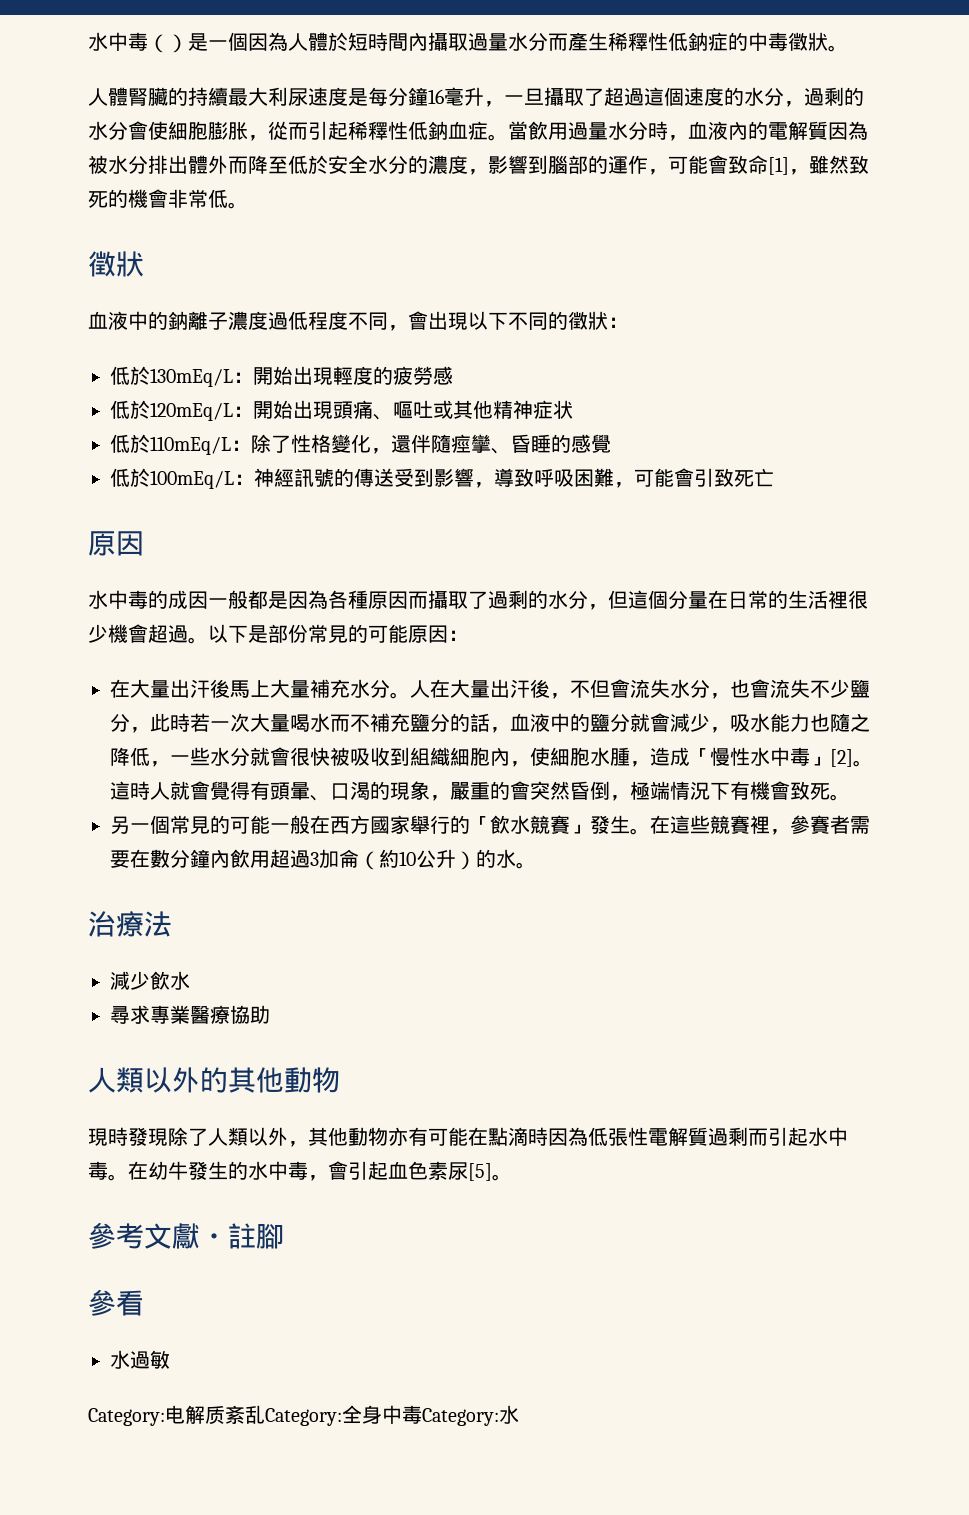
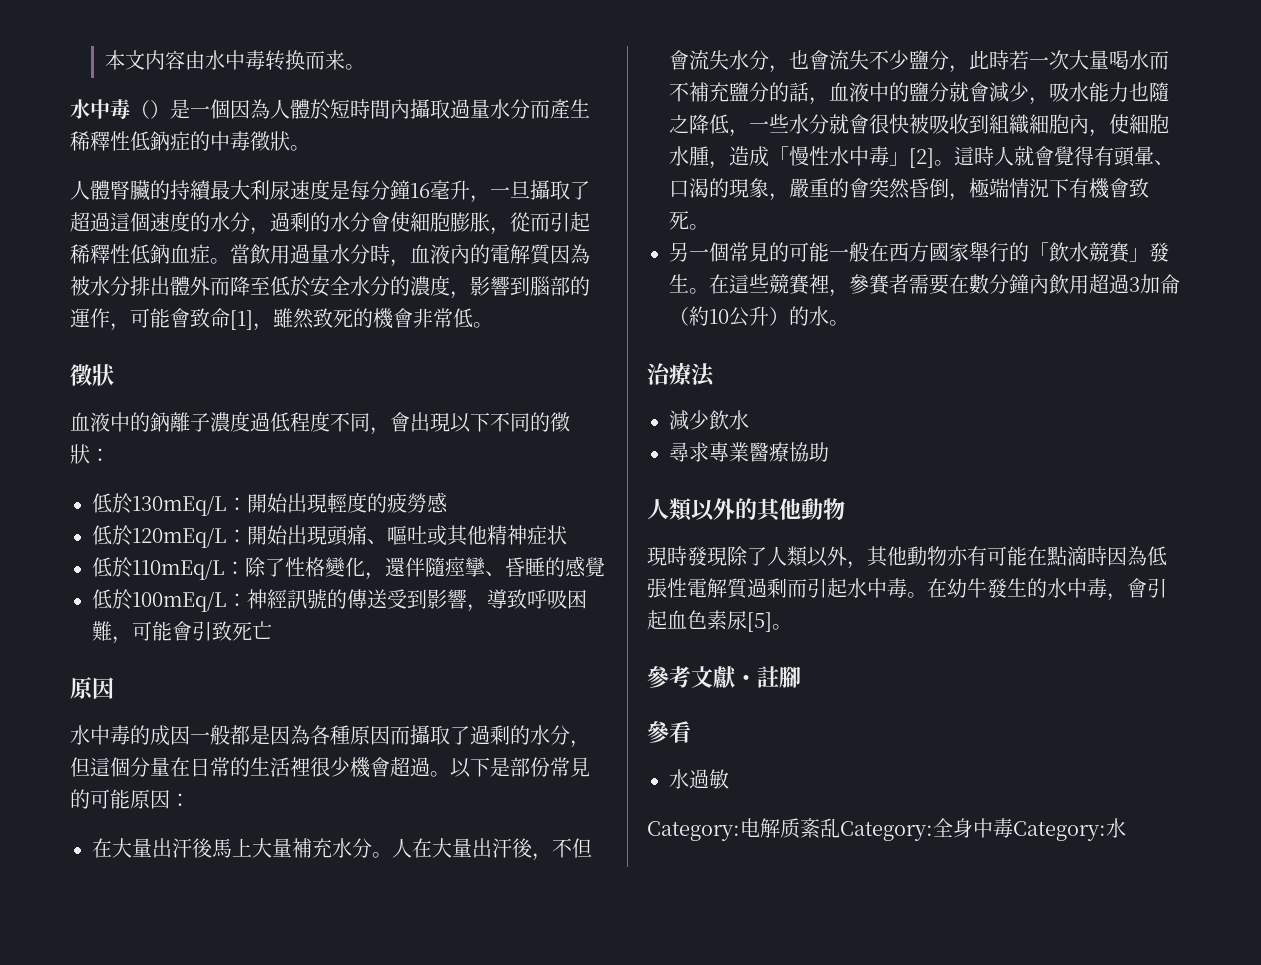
(88, 41) none -> [104,50,365,71] 本文内容由水中毒转换而来。 //

